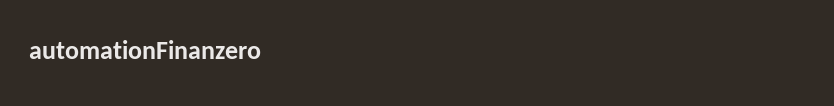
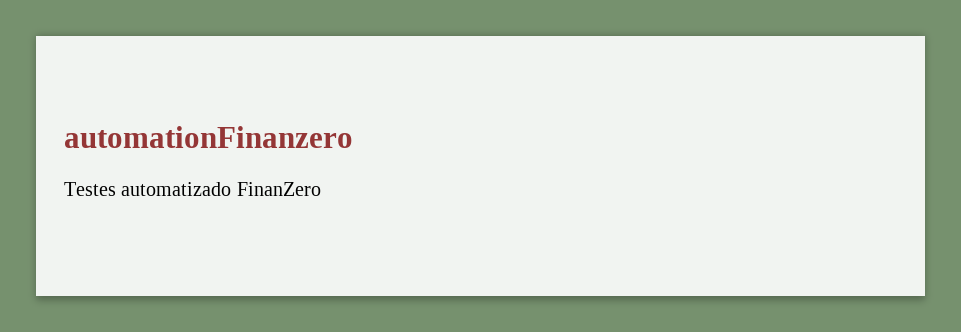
(261, 49) none -> [64,182,321,196] // Testes automatizado FinanZero

